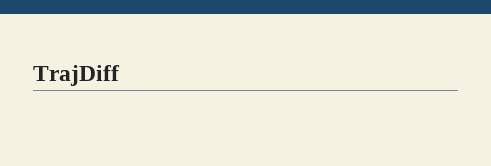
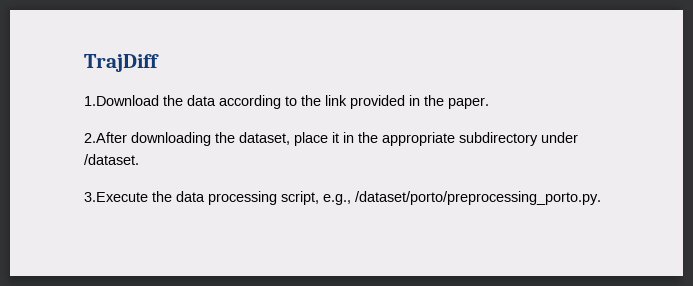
(120, 75) none -> [84,95,489,109] [84,132,578,146] [84,154,139,165] [84,191,601,205] // 1.Download the data according to the link provided in the paper. // 2.After downloading the dataset, place it in the appropriate subdirectory under /dataset. // 3.Execute the data processing script, e.g., /dataset/porto/preprocessing_porto.py.

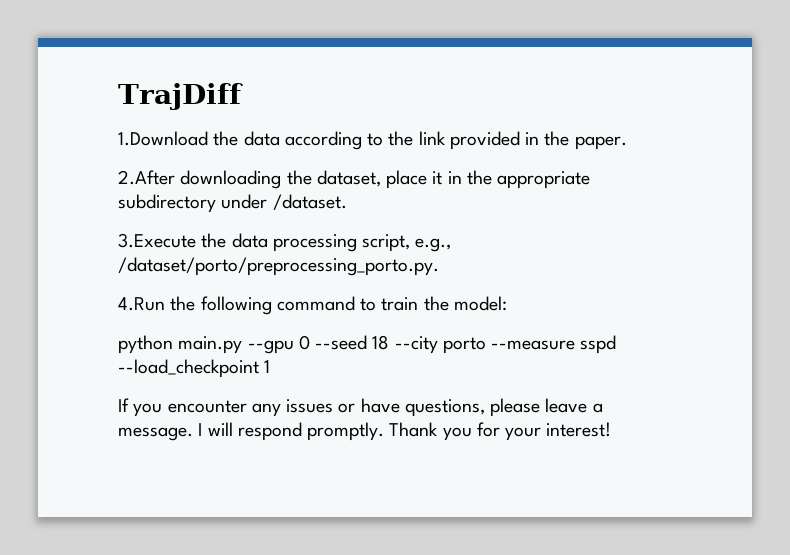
(601, 198) none -> [118,296,507,315] [118,335,617,354] [118,359,271,378] [118,398,603,417] [118,422,612,441] // 4.Run the following command to train the model: // python main.py --gpu 0 --seed 18 --city porto --measure sspd --load_checkpoint 1 // If you encounter any issues or have questions, please leave a message. I will respond promptly. Thank you for your interest!

